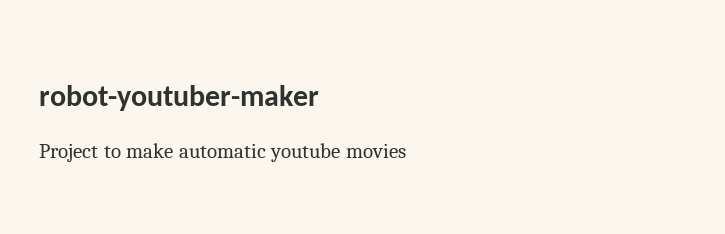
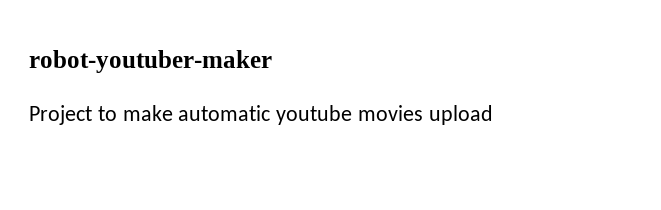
(406, 150) none -> [428,105,493,125] upload

